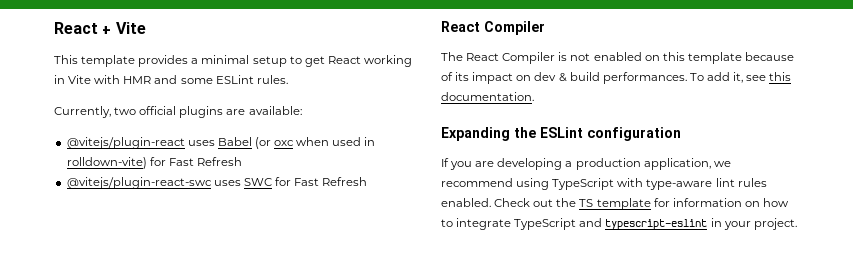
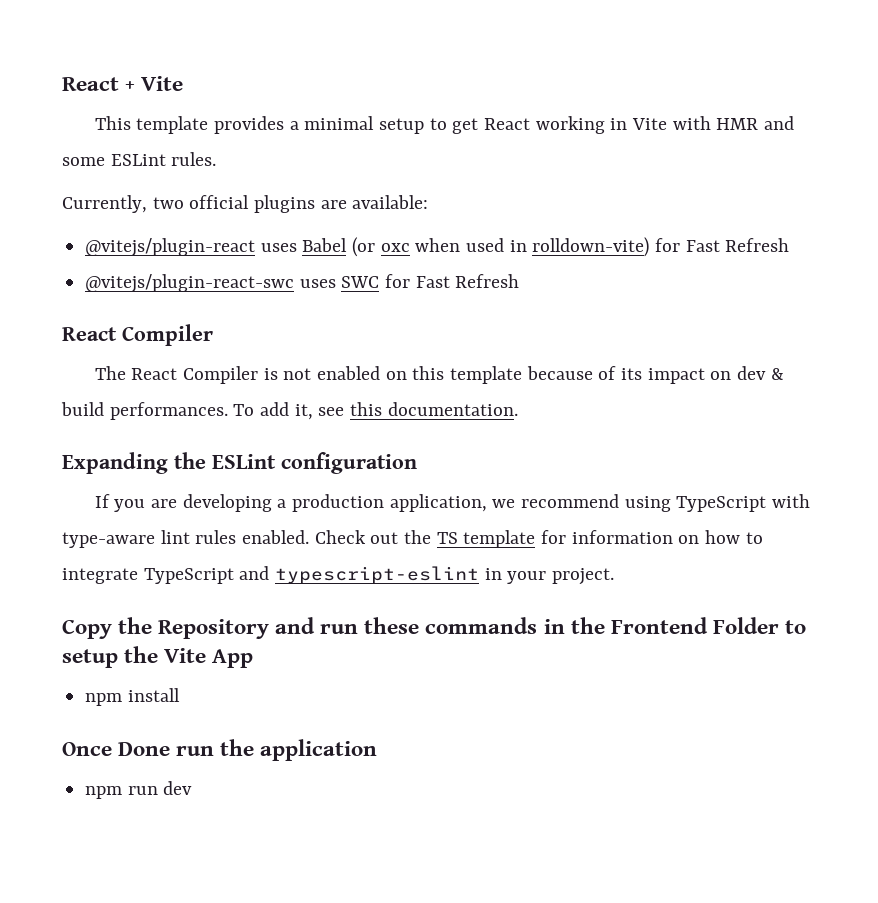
(797, 224) none -> [62,617,806,639] [62,646,254,668] [85,688,180,706] [62,739,378,761] [85,781,193,799] // Copy the Repository and run these commands in the Frontend Folder to setup the Vite App // npm install // Once Done run the application // npm run dev

